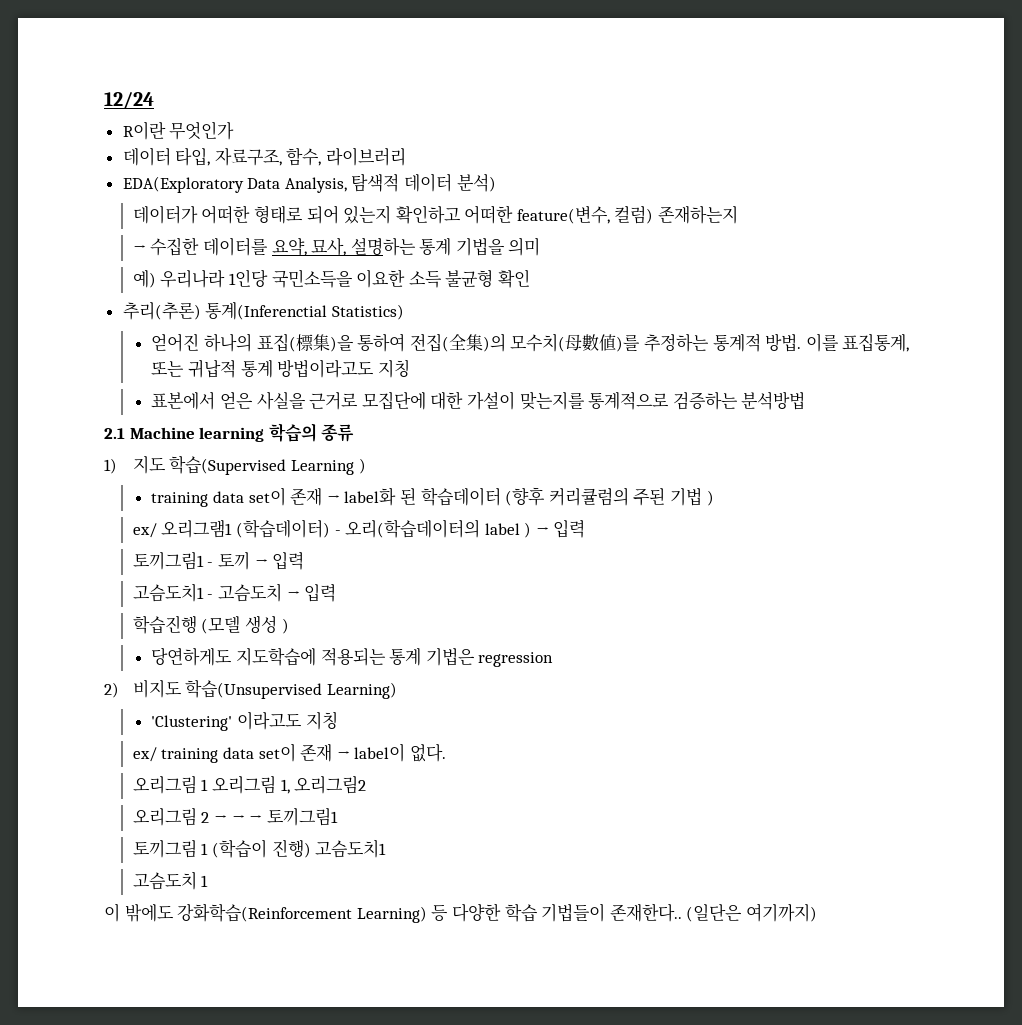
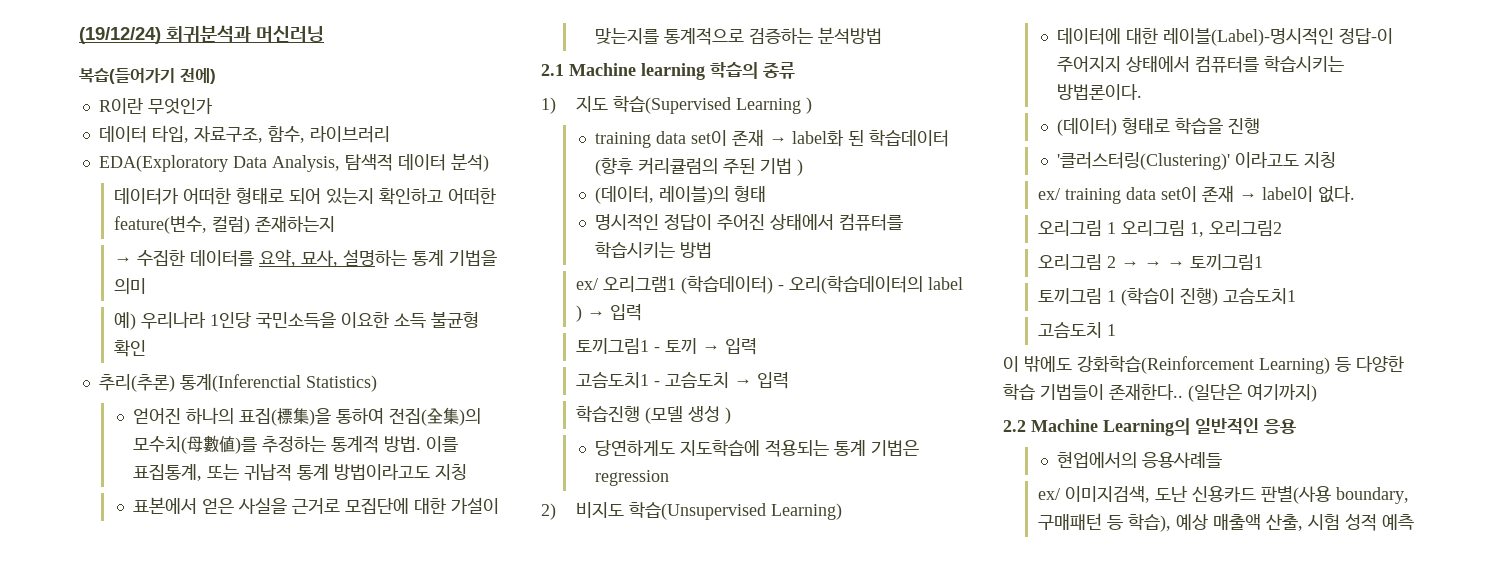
[104,92,154,109] 12/24 -> [79,25,324,44] [79,68,216,84] (19/12/24) 회귀분석과 머신러닝 // 복습(들어가기 전에)
(714, 498) none -> [595,185,767,204] [595,213,904,231] [595,242,713,258] // (데이터, 레이블)의 형태 // 명시적인 정답이 주어진 상태에서 컴퓨터를 학습시키는 방법
[151,715,233,731] 'Clustering' -> [1057,28,1394,46] [1057,55,1345,73] [1057,84,1143,100] [1057,117,1261,136] [1057,152,1231,170] 데이터에 대한 레이블(Label)-명시적인 정답-이 주어지지 상태에서 컴퓨터를 학습시키는 방법론이다. // (데이터) 형태로 학습을 진행 // '클러스터링(Clustering)'
(817, 912) none -> [1003,418,1296,436] [1057,451,1223,468] [1037,486,1409,504] [1037,513,1414,532] // 2.2 Machine Learning의 일반적인 응용 // 현업에서의 응용사례들 // ex/ 이미지검색, 도난 신용카드 판별(사용 boundary, 구매패턴 등 학습), 예상 매출액 산출, 시험 성적 예측

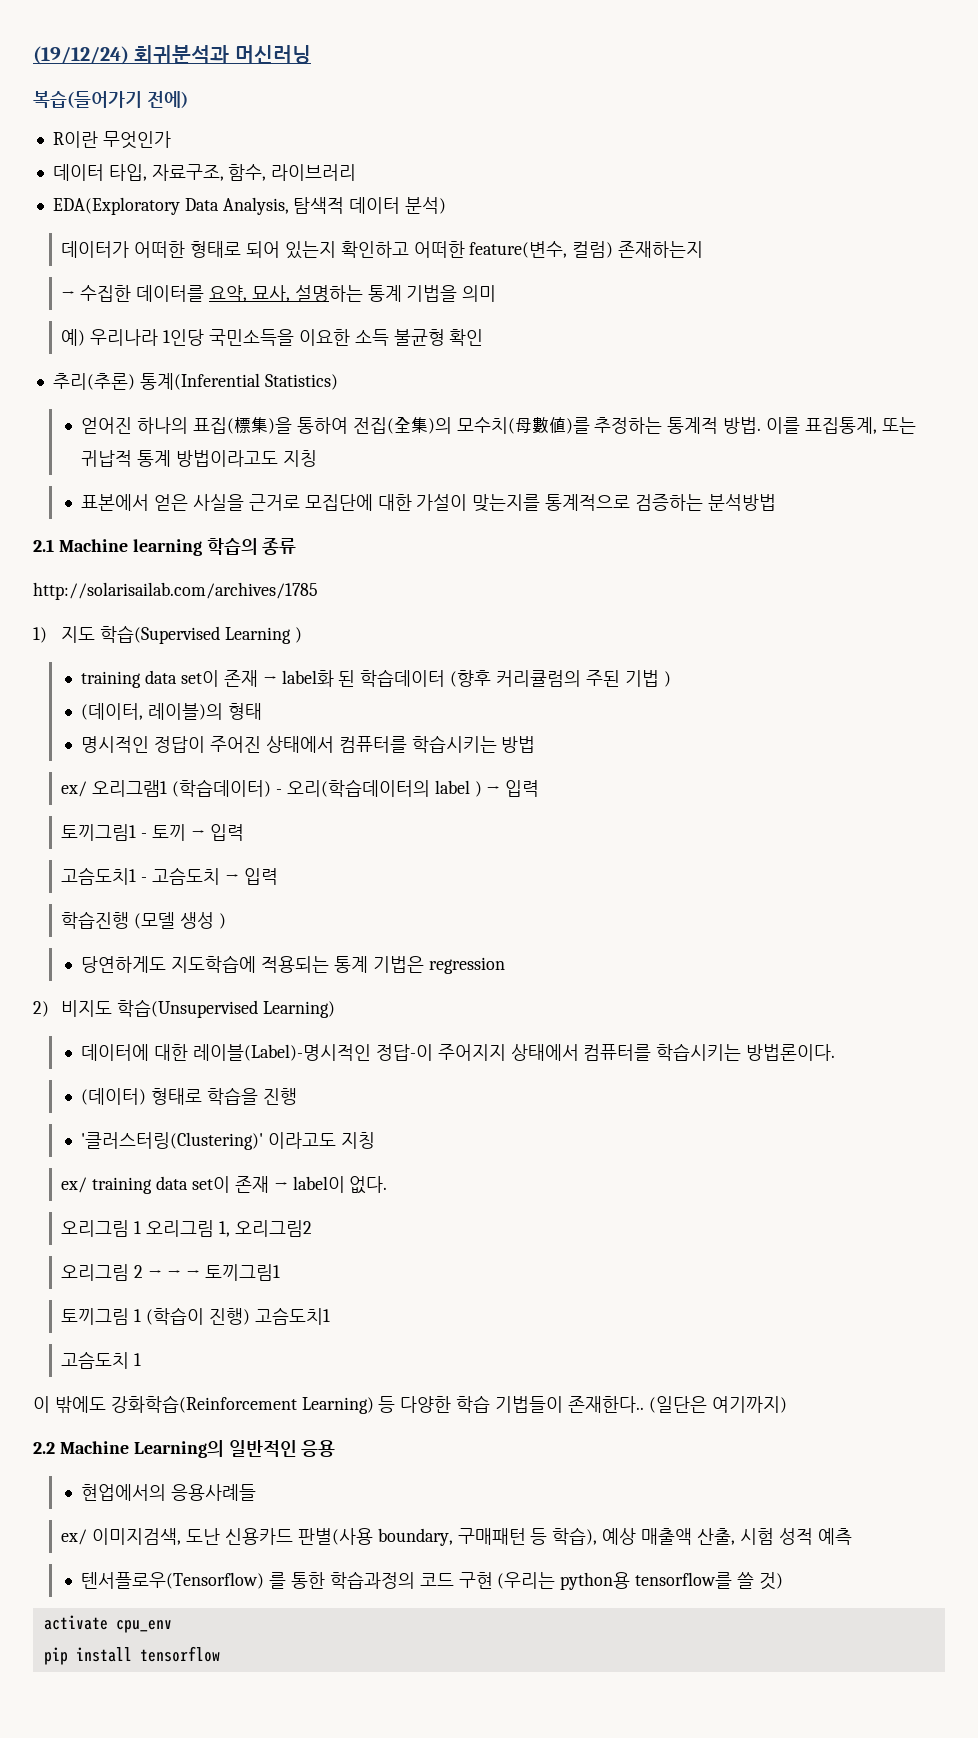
[179,373,301,392] 통계(Inferenctial -> [139,373,260,390] 통계(Inferential
(795, 70) none -> [33,582,318,600] // http://solarisailab.com/archives/1785
(1414, 522) none -> [81,1571,783,1590] [43,1615,172,1633] [43,1646,220,1665] // 텐서플로우(Tensorflow) 를 통한 학습과정의 코드 구현 (우리는 python용 tensorflow를 쓸 것) // activate cpu_env // pip install tensorflow

